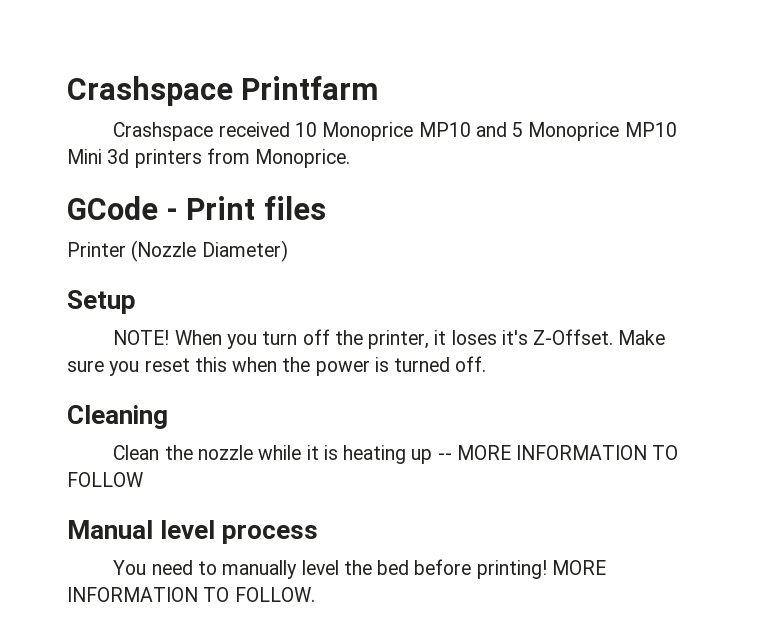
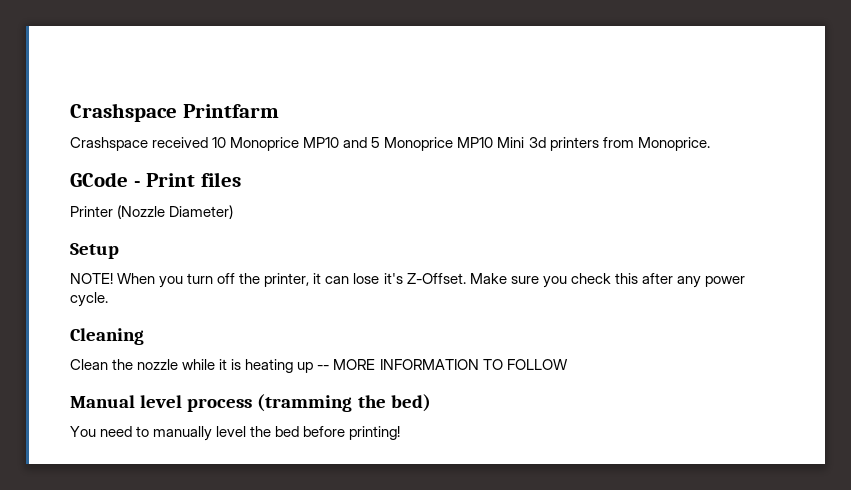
[451,330,497,345] loses -> [325,273,380,284] can lose
[144,356,487,376] reset this when the power is turned off. -> [570,273,745,288] [70,292,108,307] check this after any power cycle.
(319, 534) none -> [257,394,431,412] (tramming the bed)
[551,560,606,575] [67,587,315,602] MORE INFORMATION TO FOLLOW. -> (401, 433) none

